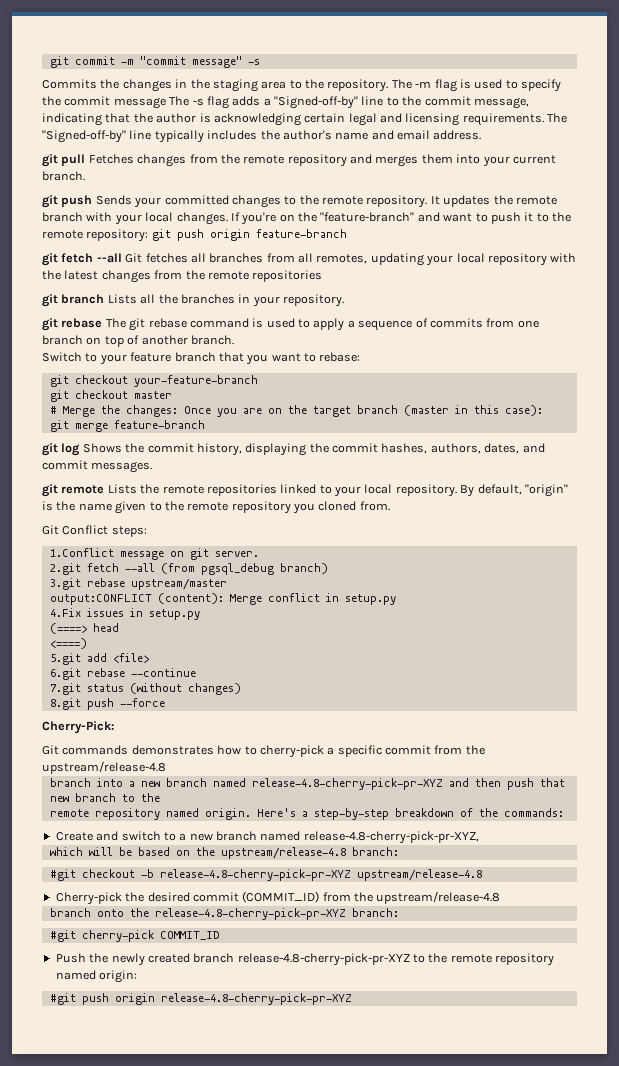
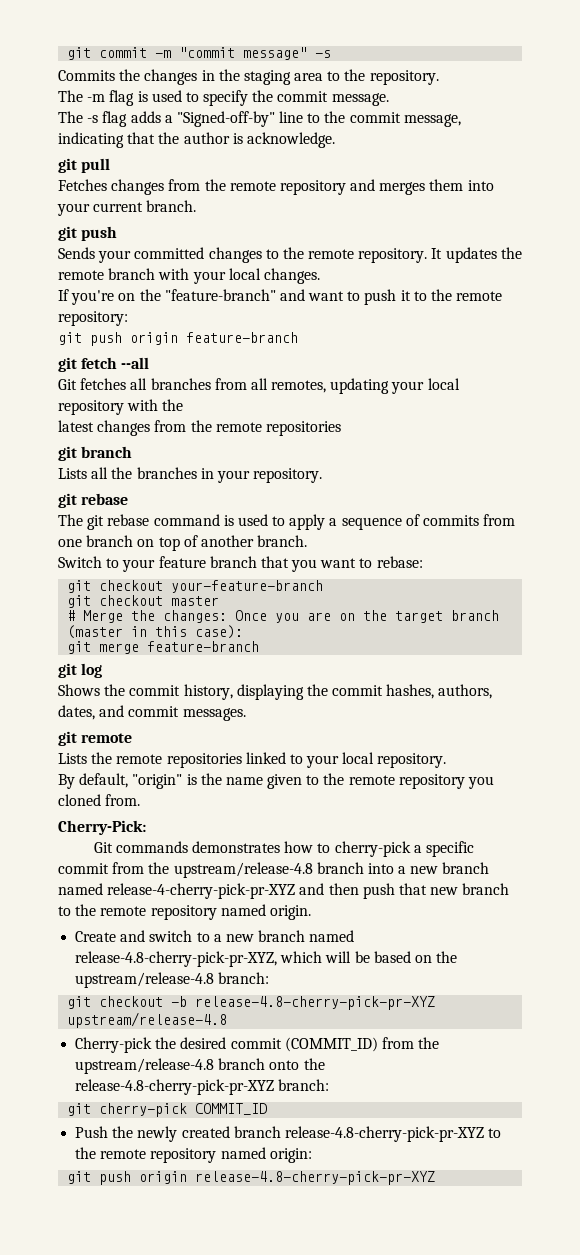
(389, 85) none -> (439, 77) //
[113,97,166,109] message -> [331,93,389,106] message. //
[213,113,568,126] [42,130,482,143] acknowledging certain legal and licensing requirements. The "Signed-off-by" line typically includes the author's name and email address. -> [246,132,335,148] acknowledge.
(86, 160) none -> (111, 165) //
(93, 201) none -> (118, 233) //
(228, 218) none -> (320, 276) //
(149, 235) none -> (128, 318) //
(122, 258) none -> (150, 363) //
(61, 275) none -> (184, 405) //
(105, 299) none -> (133, 452) //
(103, 323) none -> (129, 499) //
(81, 449) none -> (103, 670) //
(105, 489) none -> (133, 738) //
(457, 490) none -> (447, 760) //
[42,525,147,537] [49,548,259,560] [49,563,328,575] [49,578,227,590] [49,593,396,605] [49,608,200,620] [49,623,119,634] [49,638,87,649] [49,653,149,665] [49,668,196,680] [49,683,241,695] [49,698,165,710] // Git Conflict steps: // 1.Conflict message on git server. // 2.git fetch --all (from pgsql_debug branch) // 3.git rebase upstream/master // output:CONFLICT (content): Merge conflict in setup.py // 4.Fix issues in setup.py // (====> head // <====) // 5.git add <file> // 6.git rebase --continue // 7.git status (without changes) // 8.git push --force -> (141, 800) none
(166, 767) // -> (313, 870) none
[251,778,443,790] release-4.8-cherry-pick-pr-XYZ -> [107,883,296,899] release-4-cherry-pick-pr-XYZ
(160, 797) // -> (97, 910) none
[256,808,564,820] Here's a step-by-step breakdown of the commands: -> (311, 912) none
(479, 837) // -> (278, 959) none
[49,869,76,881] #git -> [67,996,92,1009] git
(501, 897) // -> (215, 1066) none
[49,930,76,942] #git -> [67,1103,92,1116] git
[49,993,76,1005] #git -> [67,1171,92,1184] git

